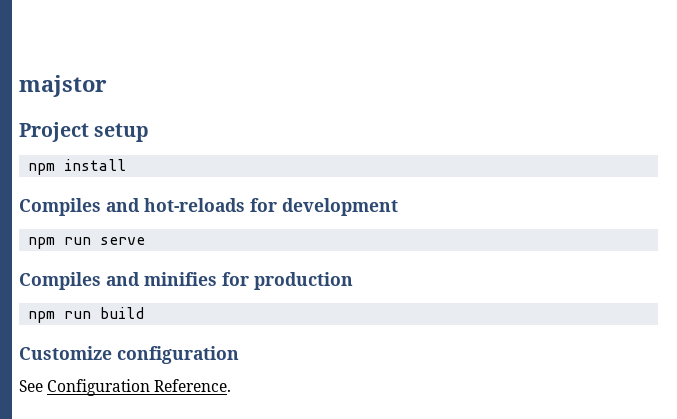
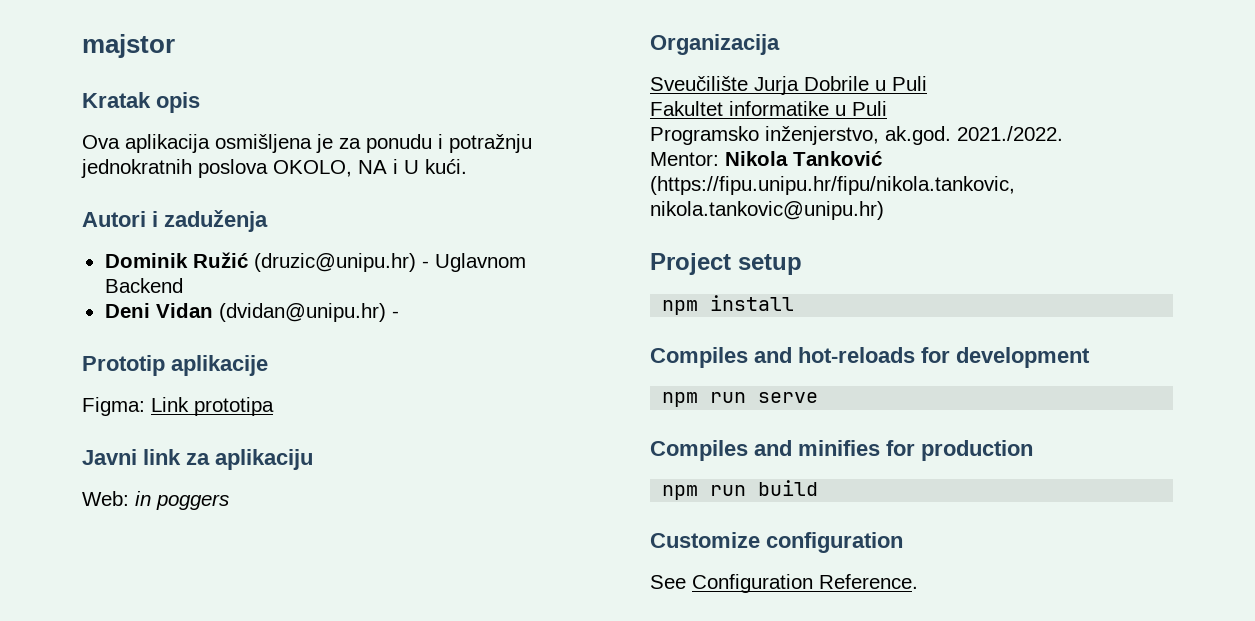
(107, 86) none -> [82,92,200,113] [82,134,532,153] [81,159,467,178] [82,210,268,232] [104,252,526,272] [104,278,183,293] [104,303,399,322] [82,355,268,376] [82,397,274,416] [82,449,313,470] [82,491,229,510] [650,34,780,55] [650,76,927,95] [650,101,887,116] [650,126,1063,145] [650,151,882,166] [650,176,1015,195] [650,201,884,220] // Kratak opis // Ova aplikacija osmišljena je za ponudu i potražnju jednokratnih poslova OKOLO, NA i U kući. // Autori i zaduženja // Dominik Ružić (druzic@unipu.hr) - Uglavnom Backend // Deni Vidan (dvidan@unipu.hr) - // Prototip aplikacije // Figma: Link prototipa // Javni link za aplikaciju // Web: in poggers // Organizacija // Sveučilište Jurja Dobrile u Puli // Fakultet informatike u Puli // Programsko inženjerstvo, ak.god. 2021./2022. // Mentor: Nikola Tanković (https://fipu.unipu.hr/fipu/nikola.tankovic, nikola.tankovic@unipu.hr)

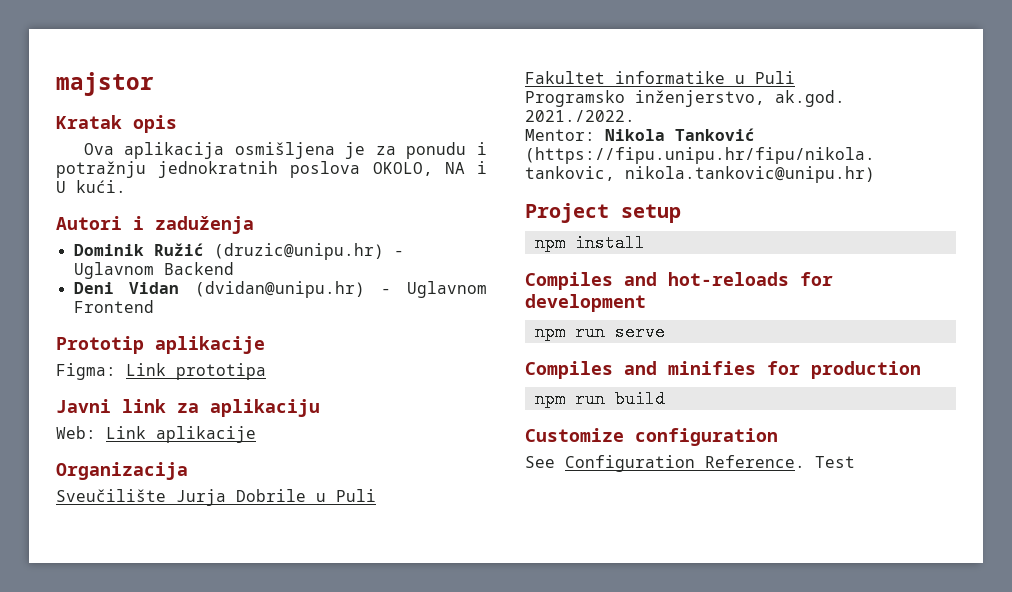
(399, 314) none -> [407,281,487,298] [73,300,154,313] Uglavnom Frontend
[135,491,229,510] in poggers -> [106,426,256,443] Link aplikacije
(918, 581) none -> [815,456,855,468] Test

